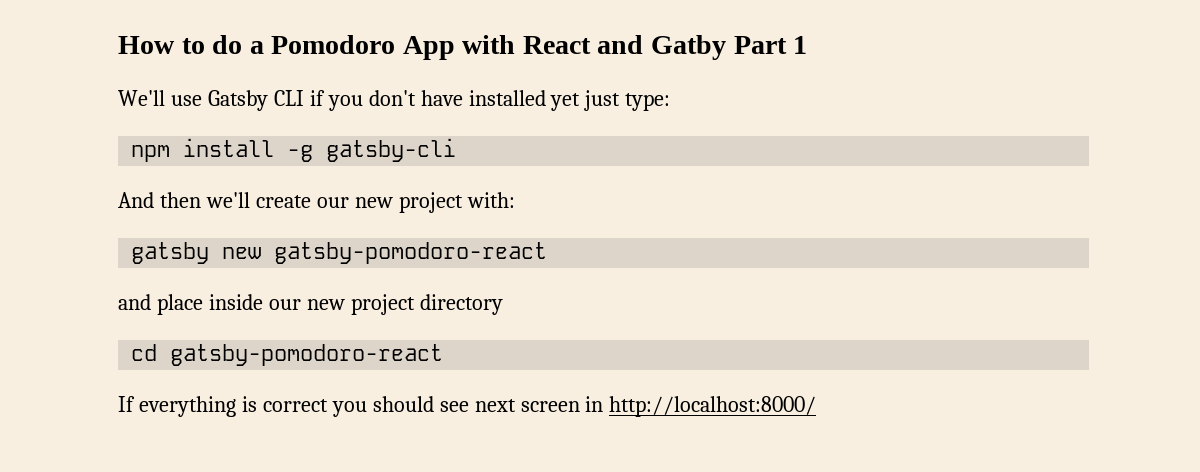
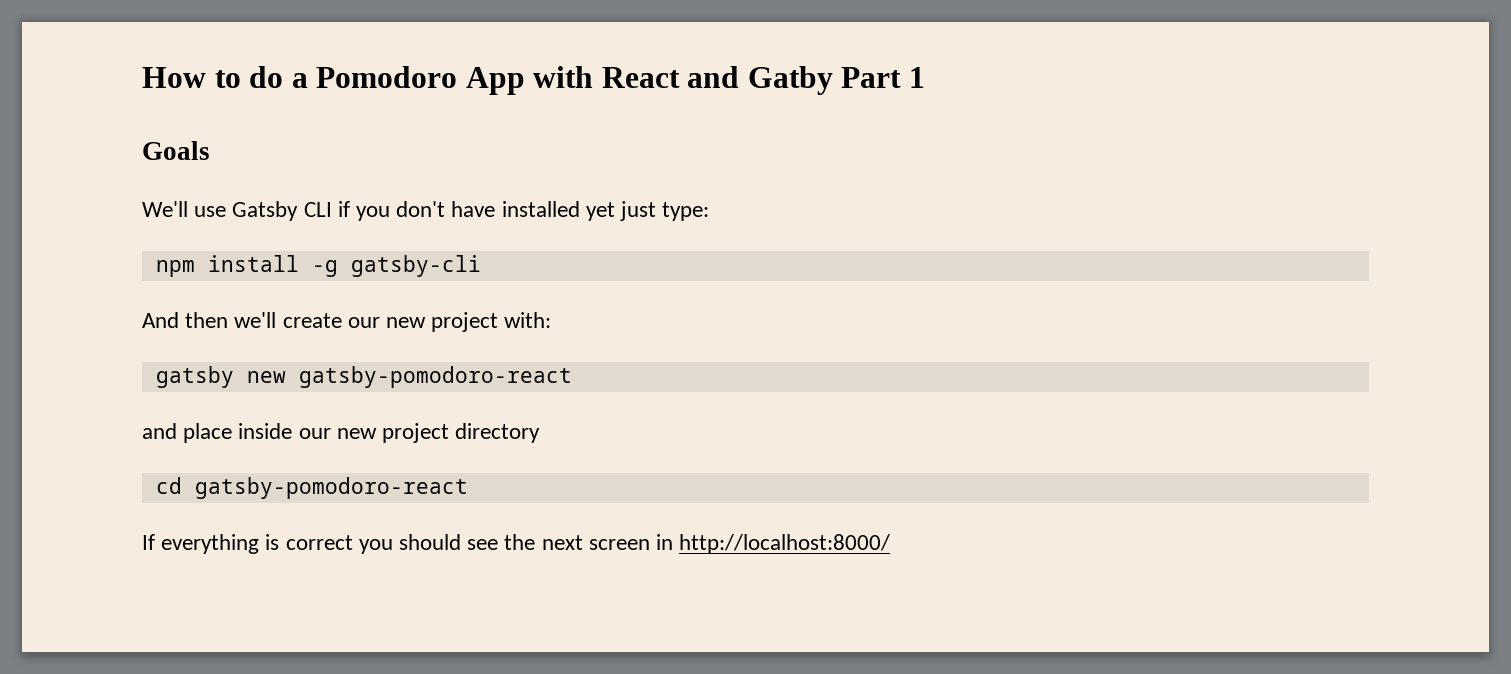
(808, 45) none -> [142,141,210,160] // Goals
(469, 406) none -> [504,534,536,550] the

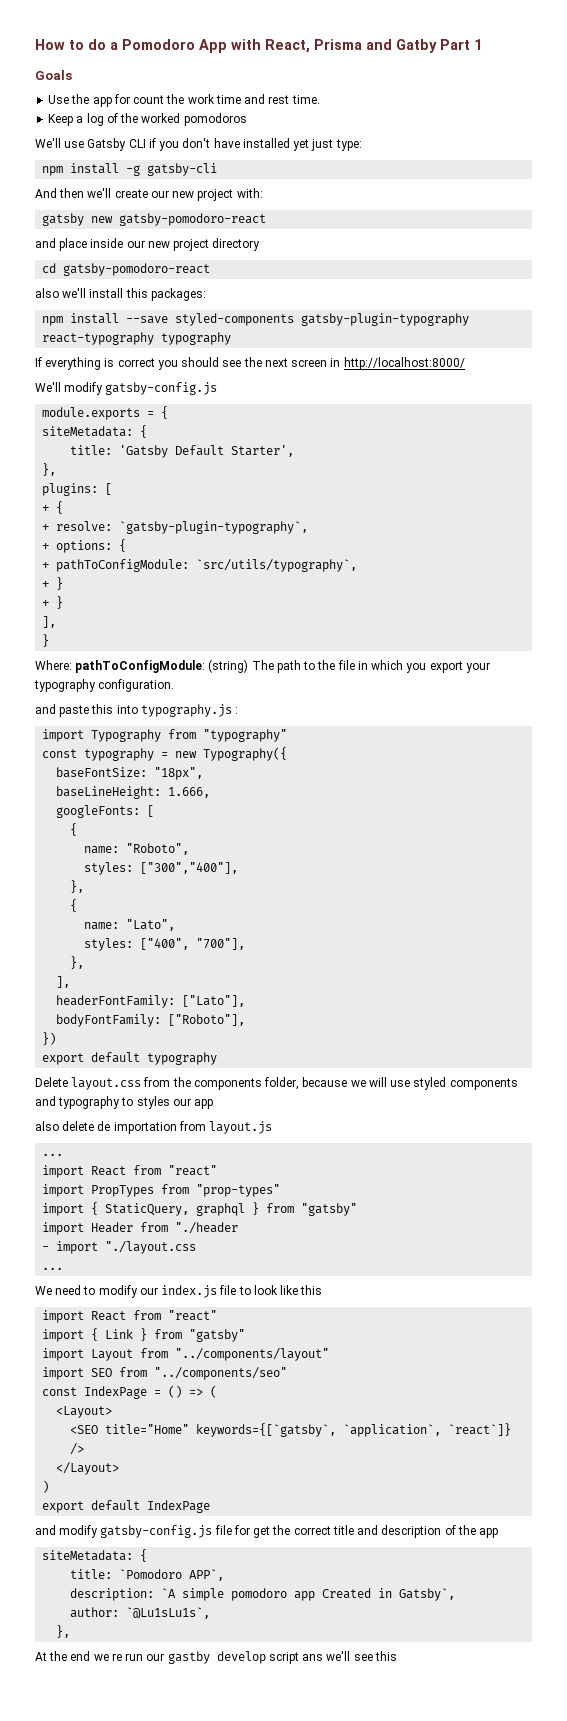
[601,67,680,88] React -> [265,39,362,53] React, Prisma
(210, 150) none -> [48,94,320,107] [48,113,247,126] // Use the app for count the work time and rest time. // Keep a log of the worked pomodoros
(468, 488) none -> [35,288,206,301] [42,313,470,326] [42,332,232,345] // also we'll install this packages: // npm install --save styled-components gatsby-plugin-typography react-typography typography
(891, 544) none -> [35,382,218,395] [42,406,169,420] [42,425,148,438] [70,445,295,458] [42,463,57,476] [42,483,113,496] [42,501,64,514] [42,521,309,534] [42,539,127,553] [42,559,358,572] [42,577,64,590] [42,596,64,609] [42,616,57,628] [42,634,50,647] [35,659,490,673] [34,679,175,692] [35,704,239,717] [42,729,288,742] [42,747,288,761] [56,767,204,780] [56,786,211,799] [56,805,155,818] [70,823,78,836] [84,843,190,855] [84,862,239,875] [70,880,85,893] [70,899,78,912] [84,919,176,931] [84,938,246,951] [70,956,85,969] [56,976,71,988] [56,995,246,1008] [56,1014,246,1027] [42,1032,57,1045] [42,1052,218,1065] [35,1077,518,1090] [35,1096,214,1109] [35,1121,273,1134] [42,1153,64,1156] [42,1165,218,1178] [42,1184,281,1197] [42,1202,358,1216] [42,1222,239,1235] [42,1241,197,1254] [42,1267,64,1270] [35,1285,323,1298] [42,1310,218,1323] [42,1328,246,1342] [42,1348,330,1361] [42,1367,288,1380] [42,1385,218,1399] [56,1406,113,1418] [70,1423,512,1437] [70,1443,85,1455] [56,1462,120,1475] [42,1480,50,1493] [42,1500,211,1513] [35,1525,499,1538] [42,1549,148,1562] [70,1569,225,1581] [70,1588,456,1601] [70,1607,211,1619] [56,1625,71,1638] [35,1651,397,1664] // We'll modify gatsby-config.js // module.exports = { // siteMetadata: { // title: 'Gatsby Default Starter', // }, // plugins: [ // + { // + resolve: `gatsby-plugin-typography`, // + options: { // + pathToConfigModule: `src/utils/typography`, // + } // + } // ], // } // Where: pathToConfigModule: (string) The path to the file in which you export your typography configuration. // and paste this into typography.js : // import Typography from "typography" // const typography = new Typography({ // baseFontSize: "18px", // baseLineHeight: 1.666, // googleFonts: [ // { // name: "Roboto", // styles: ["300","400"], // }, // { // name: "Lato", // styles: ["400", "700"], // }, // ], // headerFontFamily: ["Lato"], // bodyFontFamily: ["Roboto"], // }) // export default typography // Delete layout.css from the components folder, because we will use styled components and typography to styles our app // also delete de importation from layout.js // ... // import React from "react" // import PropTypes from "prop-types" // import { StaticQuery, graphql } from "gatsby" // import Header from "./header // - import "./layout.css // ... // We need to modify our index.js file to look like this // import React from "react" // import { Link } from "gatsby" // import Layout from "../components/layout" // import SEO from "../components/seo" // const IndexPage = () => ( // <Layout> // <SEO title="Home" keywords={[`gatsby`, `application`, `react`]} /> // </Layout> // ) // export default IndexPage // and modify gatsby-config.js file for get the correct title and description of the app // siteMetadata: { // title: `Pomodoro APP`, // description: `A simple pomodoro app Created in Gatsby`, // author: `@Lu1sLu1s`, // }, // At the end we re run our gastby develop script ans we'll see this

